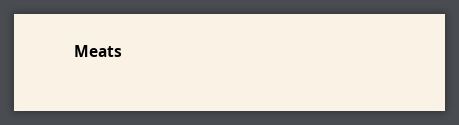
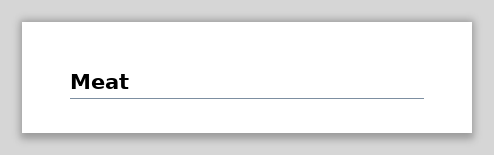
[74,45,122,57] Meats -> [70,74,129,89] Meat

